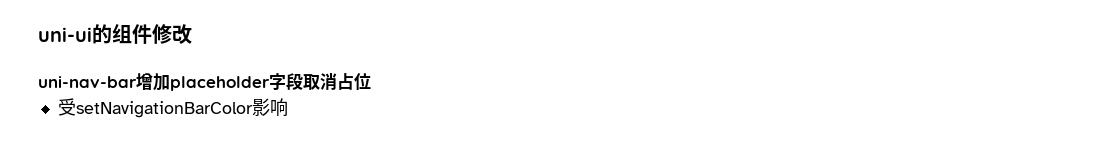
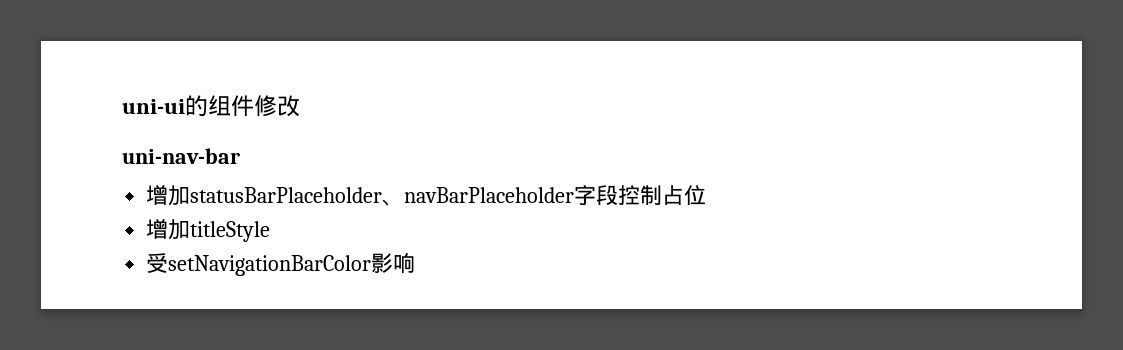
[136,73,337,91] 增加placeholder字段取消 -> [146,185,663,206] // 增加statusBarPlaceholder、navBarPlaceholder字段控制
(371, 81) none -> [146,219,271,242] // 增加titleStyle

